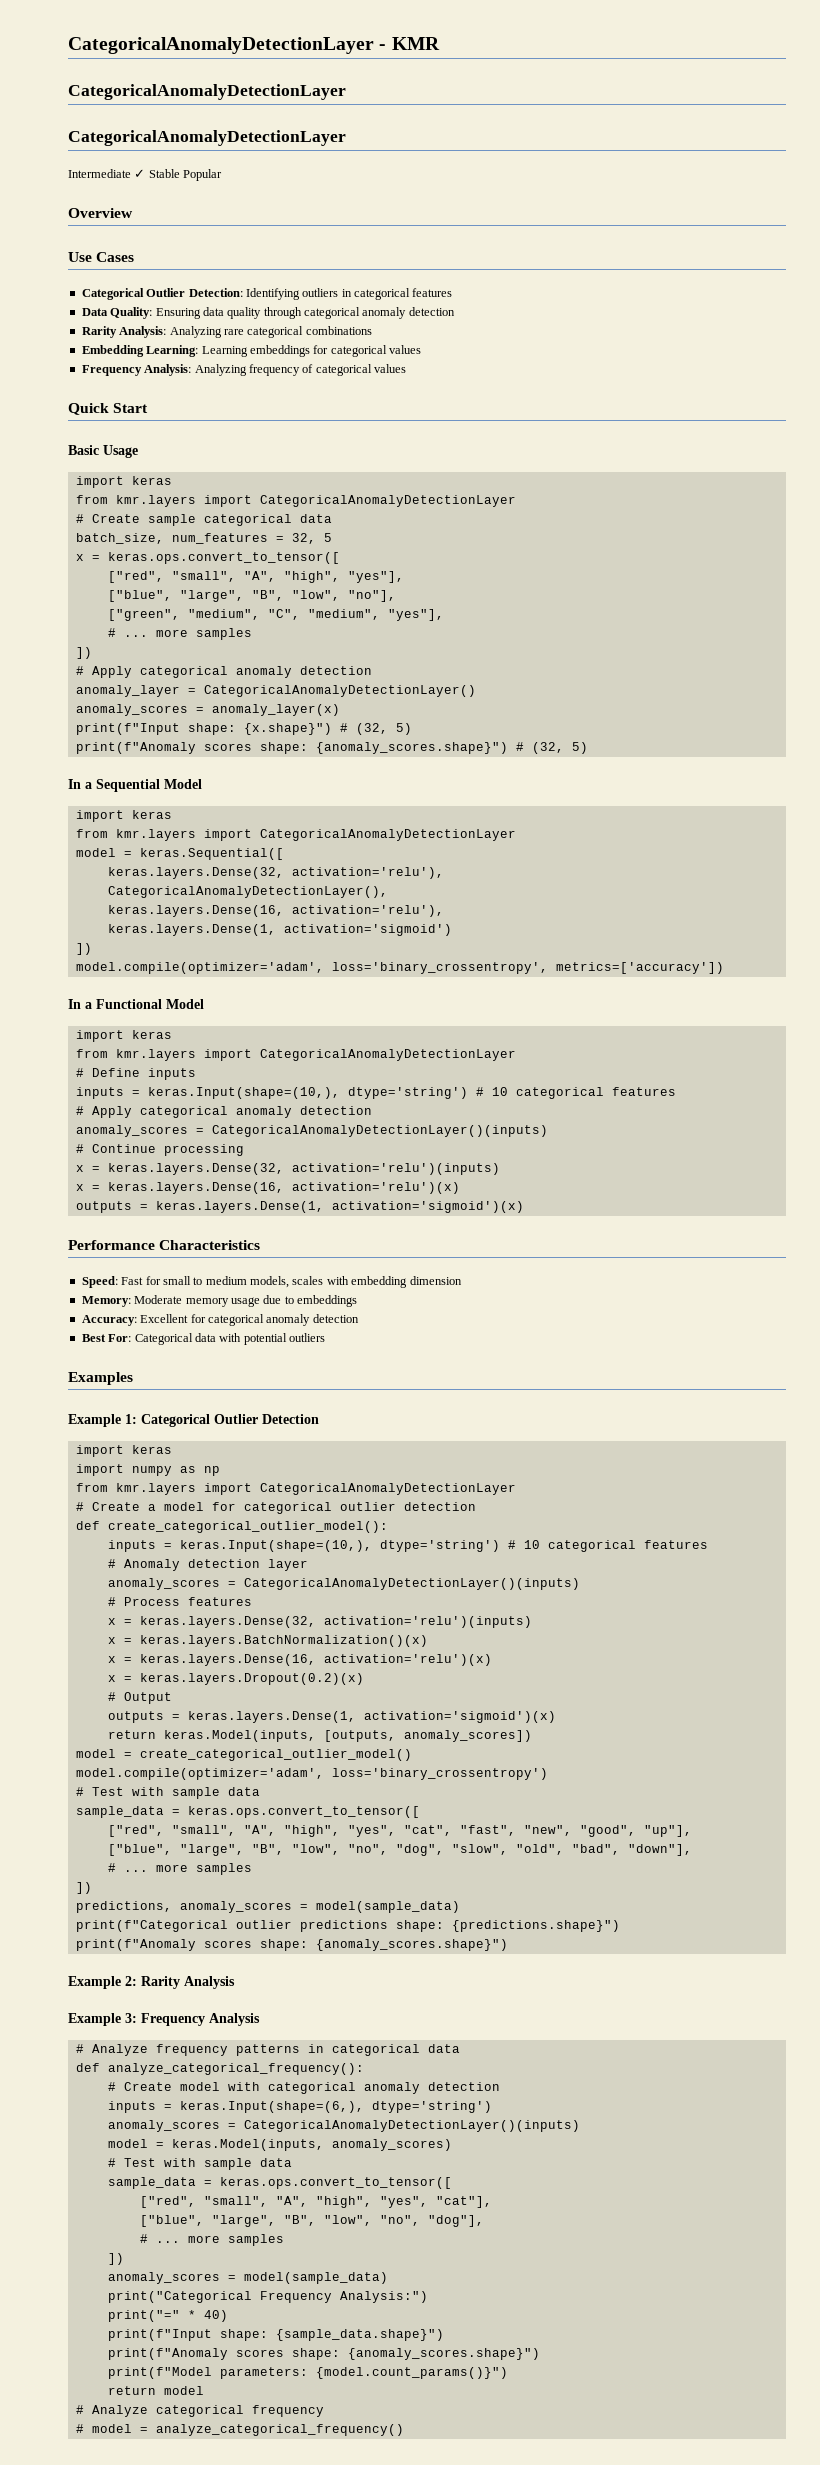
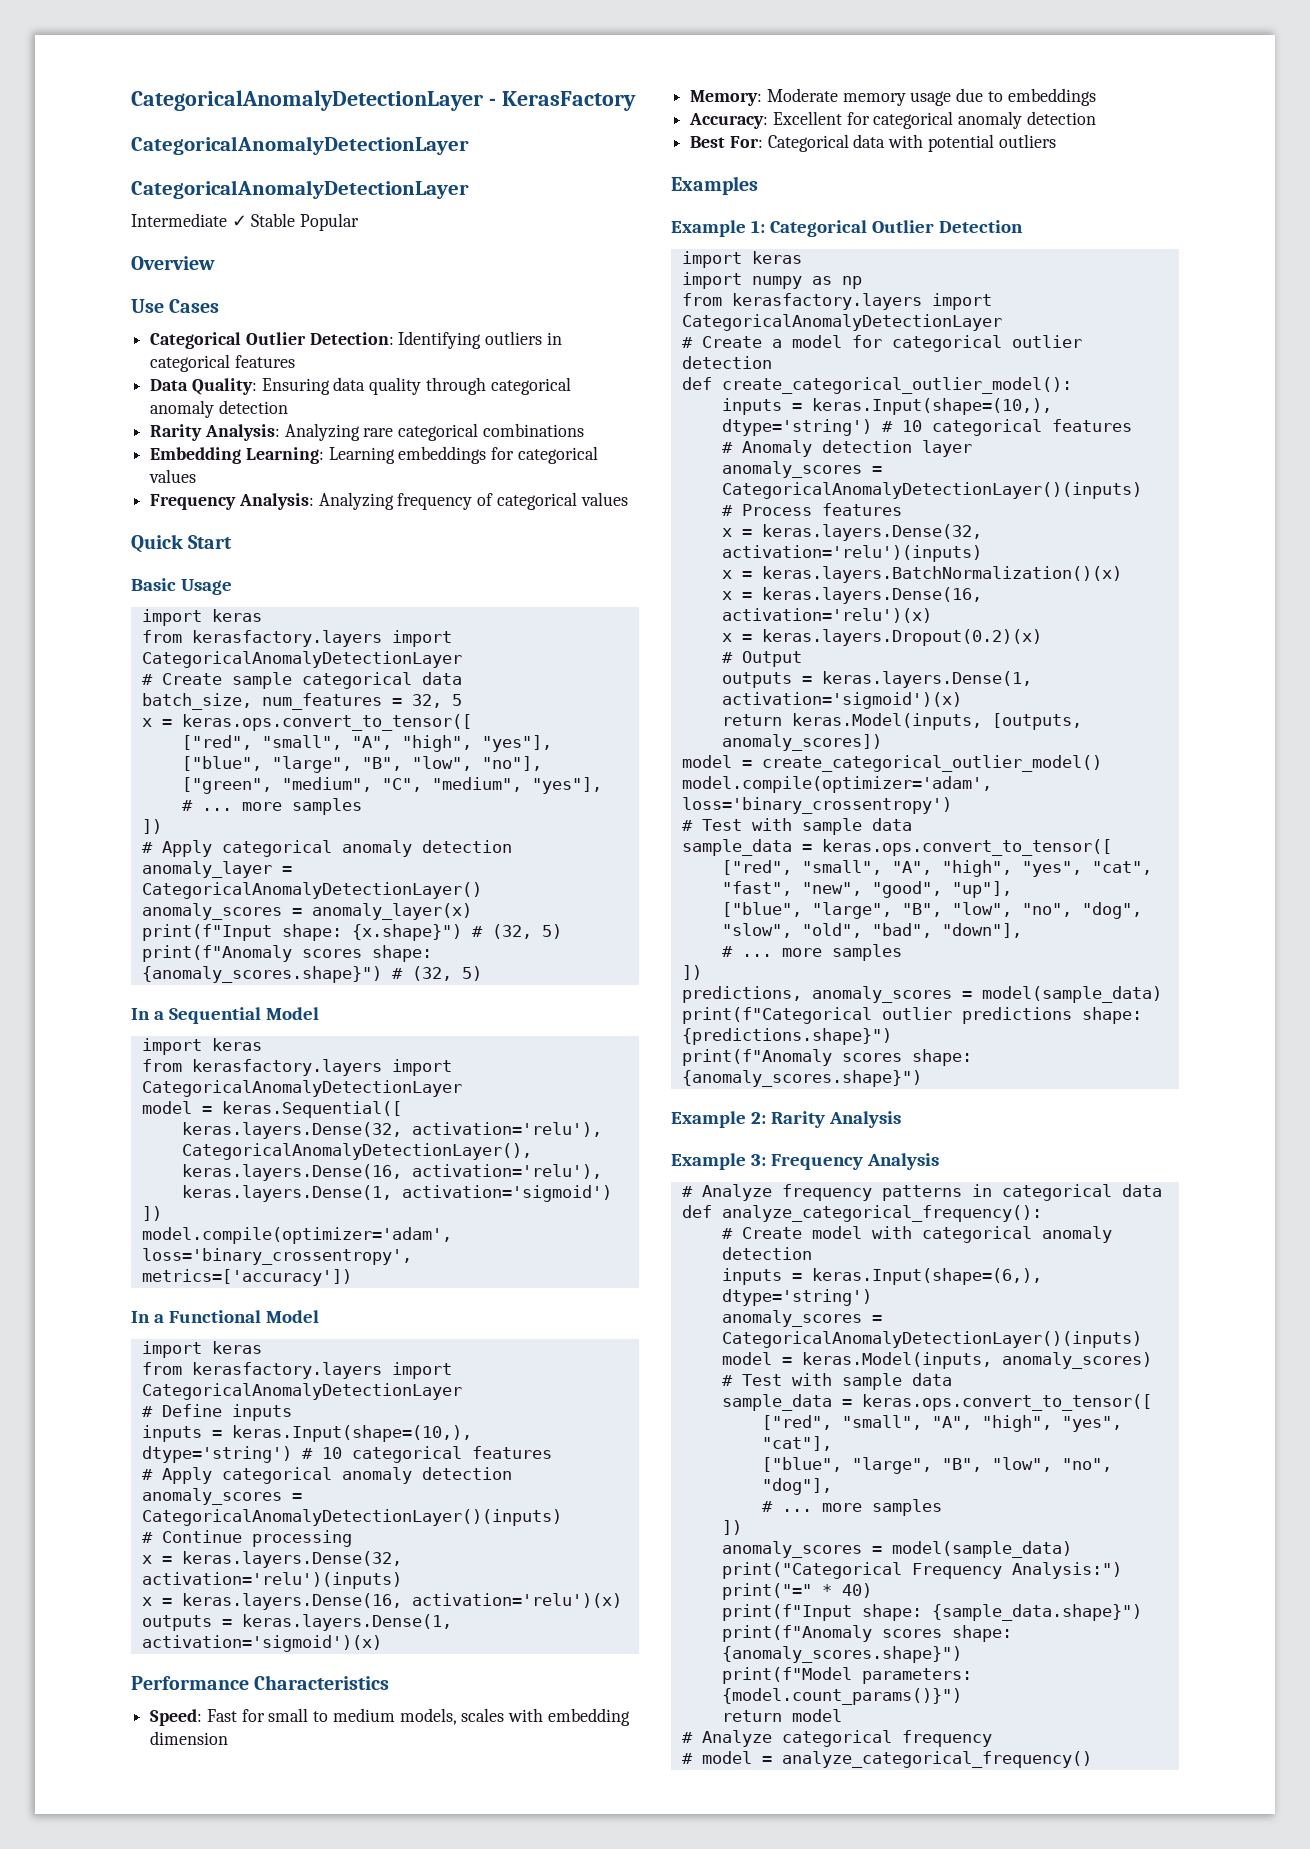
[391,37,440,50] KMR -> [501,91,636,111] KerasFactory
[115,495,196,507] kmr.layers -> [191,630,382,647] kerasfactory.layers
[115,829,196,841] kmr.layers -> [191,1059,382,1076] kerasfactory.layers
[115,1049,196,1061] kmr.layers -> [191,1362,382,1379] kerasfactory.layers
[115,1483,196,1495] kmr.layers -> [731,293,922,310] kerasfactory.layers

